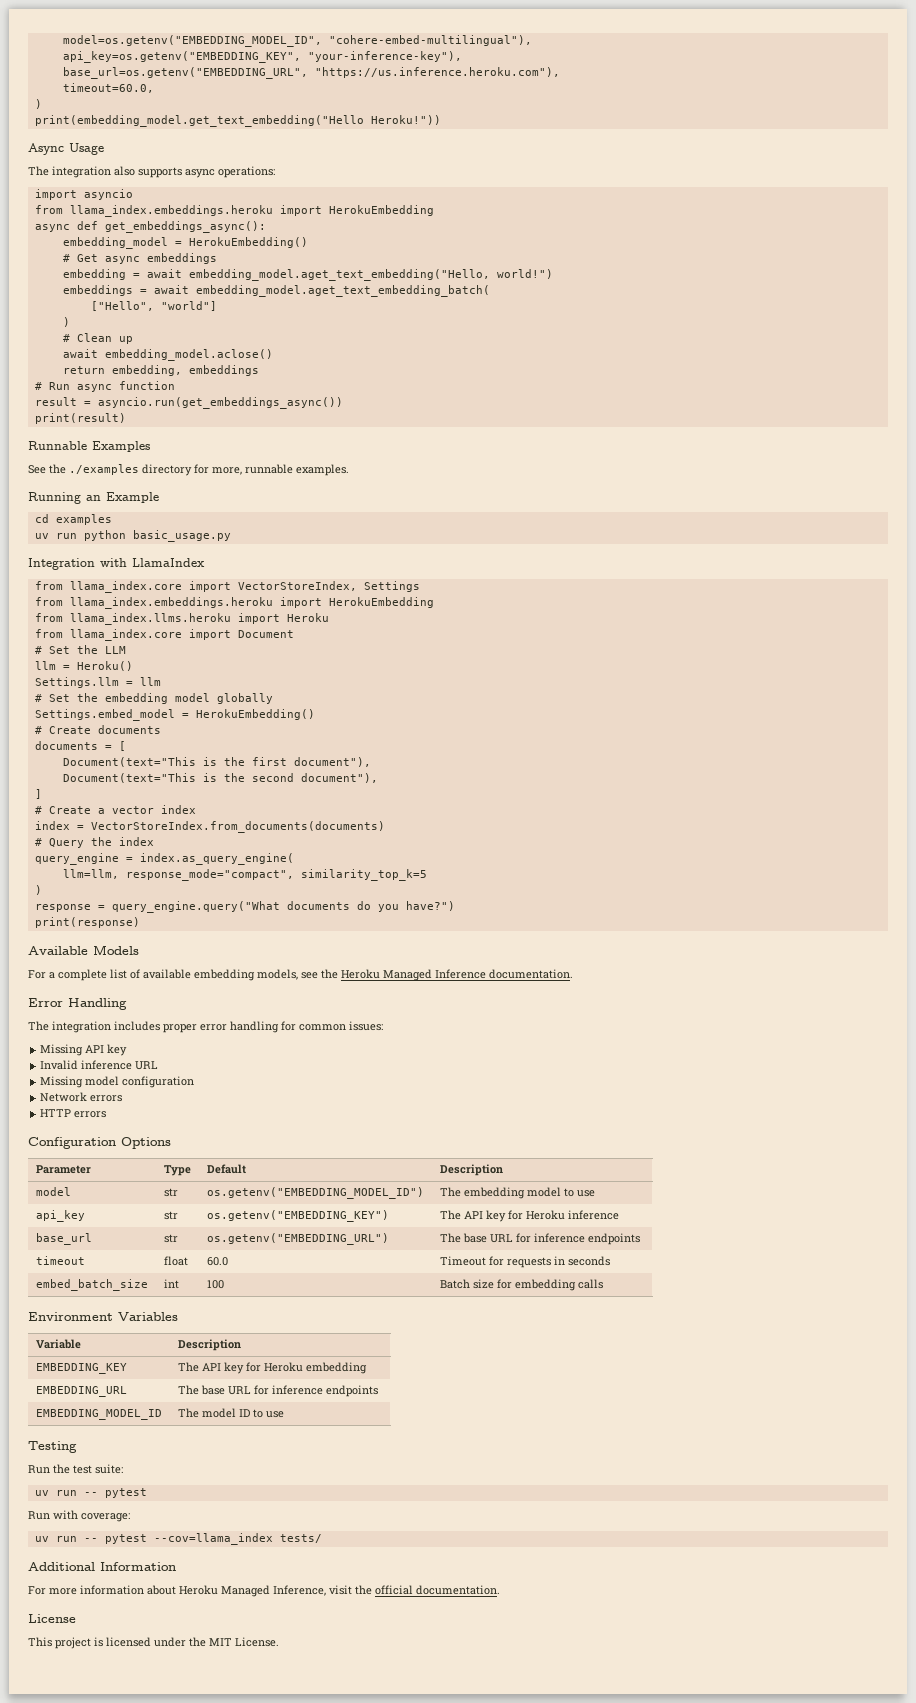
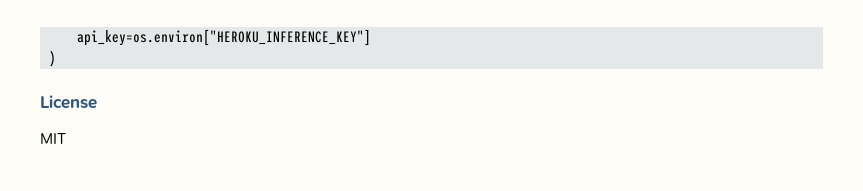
[62,35,532,47] [62,51,462,63] [62,67,560,79] [62,83,154,93] [34,99,42,109] [34,115,441,127] [28,143,104,155] [28,166,275,178] [34,189,133,200] [34,205,434,217] [34,221,266,233] [62,237,308,249] [62,253,217,264] [62,269,553,281] [62,285,490,297] [90,301,217,311] [62,317,70,327] [62,333,133,344] [62,349,273,361] [62,365,259,376] [34,381,175,392] [34,397,343,409] [34,413,126,424] [28,441,150,452] [28,464,349,476] [28,492,159,504] [34,514,112,525] [34,530,231,542] [28,558,205,570] [34,581,420,593] [34,597,434,609] [34,613,329,625] [34,629,294,641] [34,645,126,654] [34,661,133,671] [34,677,161,688] [34,693,273,704] [34,709,315,721] [34,725,161,734] [34,741,126,751] [62,757,371,767] [62,773,378,783] [34,789,42,799] [34,805,196,814] [34,821,385,833] [34,837,154,848] [34,853,294,865] [62,869,427,881] [34,885,42,895] [34,901,455,913] [34,917,140,928] [28,945,139,955] [28,969,573,981] [28,998,127,1010] [28,1021,383,1033] [40,1044,128,1056] [40,1060,159,1070] [40,1076,195,1088] [40,1092,123,1102] [40,1109,107,1118] [28,1137,171,1149] [35,1165,91,1174] [163,1165,191,1176] [206,1164,246,1174] [439,1164,503,1176] [35,1187,71,1196] [163,1188,178,1197] [206,1187,424,1199] [439,1187,595,1199] [35,1210,85,1222] [163,1211,178,1220] [206,1210,389,1222] [439,1210,619,1222] [35,1233,92,1245] [163,1234,178,1243] [206,1233,389,1245] [439,1233,640,1245] [35,1256,85,1265] [163,1256,188,1266] [206,1257,228,1266] [439,1256,610,1268] [35,1279,148,1291] [163,1279,179,1289] [206,1280,224,1289] [439,1279,603,1291] [28,1312,178,1321] [35,1339,81,1349] [177,1339,241,1351] [35,1363,127,1374] [177,1362,367,1374] [35,1386,127,1397] [177,1385,378,1397] [35,1409,162,1420] [177,1408,284,1418] [28,1441,77,1453] [28,1464,123,1474] [34,1488,147,1498] [28,1510,130,1522] [34,1533,322,1545] [28,1562,176,1571] [28,1585,500,1597] [28,1614,76,1623] [28,1637,279,1649] model=os.getenv("EMBEDDING_MODEL_ID", "cohere-embed-multilingual"), // api_key=os.getenv("EMBEDDING_KEY", "your-inference-key"), // base_url=os.getenv("EMBEDDING_URL", "https://us.inference.heroku.com"), // timeout=60.0, // ) // print(embedding_model.get_text_embedding("Hello Heroku!")) // Async Usage // The integration also supports async operations: // import asyncio // from llama_index.embeddings.heroku import HerokuEmbedding // async def get_embeddings_async(): // embedding_model = HerokuEmbedding() // # Get async embeddings // embedding = await embedding_model.aget_text_embedding("Hello, world!") // embeddings = await embedding_model.aget_text_embedding_batch( // ["Hello", "world"] // ) // # Clean up // await embedding_model.aclose() // return embedding, embeddings // # Run async function // result = asyncio.run(get_embeddings_async()) // print(result) // Runnable Examples // See the ./examples directory for more, runnable examples. // Running an Example // cd examples // uv run python basic_usage.py // Integration with LlamaIndex // from llama_index.core import VectorStoreIndex, Settings // from llama_index.embeddings.heroku import HerokuEmbedding // from llama_index.llms.heroku import Heroku // from llama_index.core import Document // # Set the LLM // llm = Heroku() // Settings.llm = llm // # Set the embedding model globally // Settings.embed_model = HerokuEmbedding() // # Create documents // documents = [ // Document(text="This is the first document"), // Document(text="This is the second document"), // ] // # Create a vector index // index = VectorStoreIndex.from_documents(documents) // # Query the index // query_engine = index.as_query_engine( // llm=llm, response_mode="compact", similarity_top_k=5 // ) // response = query_engine.query("What documents do you have?") // print(response) // Available Models // For a complete list of available embedding models, see the Heroku Managed Inference documentation. // Error Handling // The integration includes proper error handling for common issues: // Missing API key // Invalid inference URL // Missing model configuration // Network errors // HTTP errors // Configuration Options // Parameter | Type | Default | Description // model | str | os.getenv("EMBEDDING_MODEL_ID") | The embedding model to use // api_key | str | os.getenv("EMBEDDING_KEY") | The API key for Heroku inference // base_url | str | os.getenv("EMBEDDING_URL") | The base URL for inference endpoints // timeout | float | 60.0 | Timeout for requests in seconds // embed_batch_size | int | 100 | Batch size for embedding calls // Environment Variables // Variable | Description // EMBEDDING_KEY | The API key for Heroku embedding // EMBEDDING_URL | The base URL for inference endpoints // EMBEDDING_MODEL_ID | The model ID to use // Testing // Run the test suite: // uv run -- pytest // Run with coverage: // uv run -- pytest --cov=llama_index tests/ // Additional Information // For more information about Heroku Managed Inference, visit the official documentation. // License // This project is licensed under the MIT License. -> [77,29,372,46] [49,50,57,67] [40,95,97,109] [40,133,66,144] api_key=os.environ["HEROKU_INFERENCE_KEY"] // ) // License // MIT

